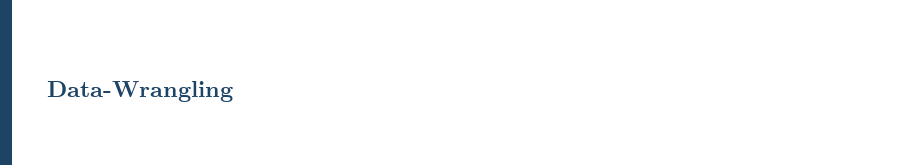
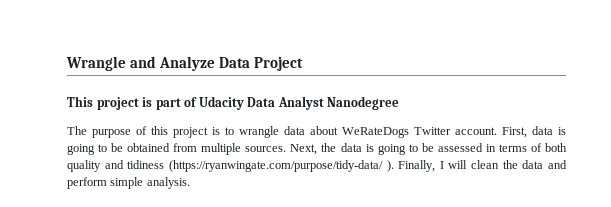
[47,81,233,102] Data-Wrangling -> [66,56,304,71] [67,96,400,110] [67,126,566,138] [67,143,567,155] [67,160,567,172] [67,177,190,189] Wrangle and Analyze Data Project // This project is part of Udacity Data Analyst Nanodegree // The purpose of this project is to wrangle data about WeRateDogs Twitter account. First, data is going to be obtained from multiple sources. Next, the data is going to be assessed in terms of both quality and tidiness (https://ryanwingate.com/purpose/tidy-data/ ). Finally, I will clean the data and perform simple analysis.

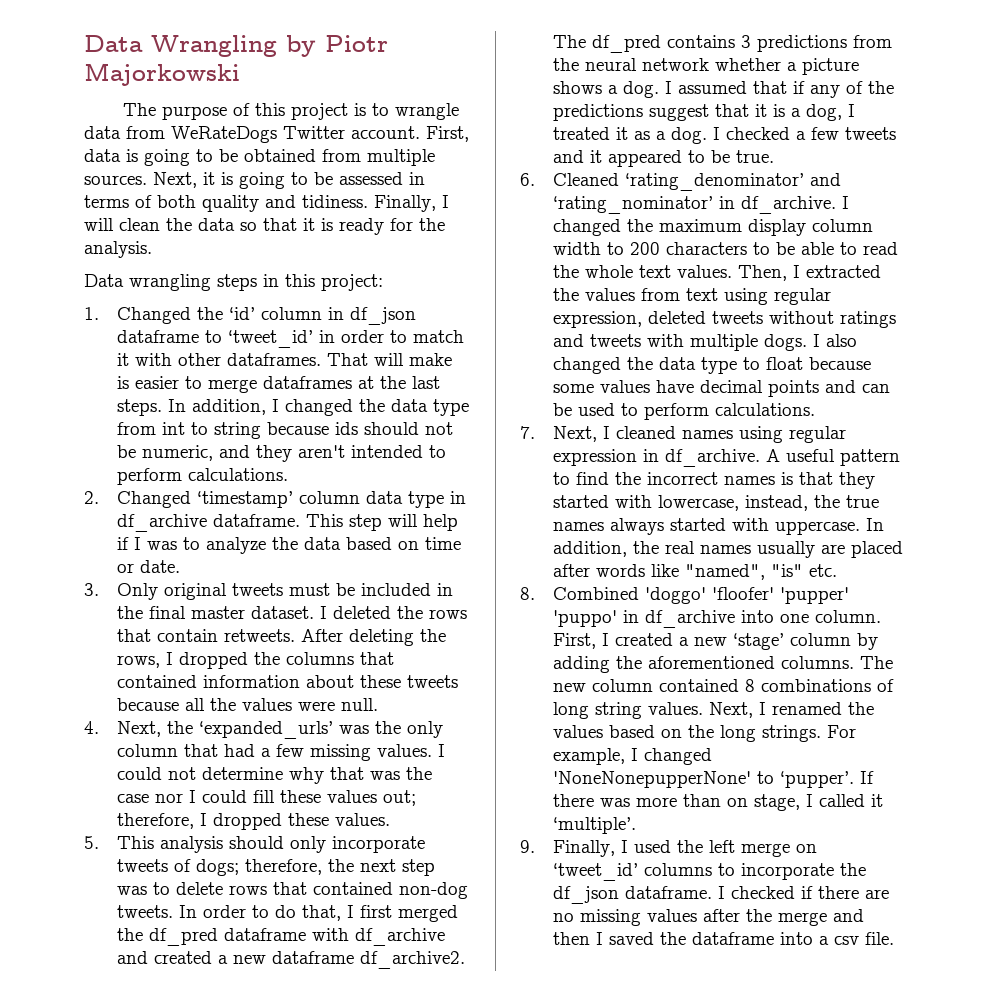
[66,56,304,71] [67,96,400,110] Wrangle and Analyze Data Project // This project is part of Udacity Data Analyst Nanodegree -> [84,35,388,57] [84,63,240,86] Data Wrangling by Piotr Majorkowski
[310,126,338,135] about -> [126,126,165,139] from
[321,143,362,152] the data -> [203,172,215,185] it
[127,160,394,172] tidiness (https://ryanwingate.com/purpose/tidy-data/ ). -> [302,195,368,208] tidiness.
[548,160,567,169] [67,177,190,189] and perform simple analysis. -> [240,218,445,235] [84,241,152,258] [84,274,383,291] [84,307,417,325] [117,330,465,348] [117,353,453,366] [117,376,441,393] [117,399,470,416] [117,422,454,439] [117,445,447,462] [117,468,289,485] [84,491,467,508] [117,514,459,532] [117,537,462,554] [117,560,181,573] [84,583,454,600] [117,606,468,619] [117,629,447,646] [117,652,395,669] [117,675,459,688] [117,698,379,711] [84,721,444,739] [117,744,446,761] [117,767,433,784] [117,790,417,806] [117,813,391,830] [84,836,426,853] [117,859,436,876] [117,882,469,899] [117,905,459,922] [117,928,446,946] [117,951,466,969] [553,35,893,53] [553,58,860,75] [553,81,895,98] [553,104,856,121] [553,127,897,144] [553,150,775,167] [520,173,842,191] [553,196,850,214] [553,219,874,236] [553,242,899,255] [553,265,882,281] [553,288,832,305] [553,311,897,328] [553,334,858,351] [553,357,872,374] [553,380,891,397] [553,403,816,420] [520,426,847,443] [553,449,901,467] [553,472,876,489] [553,495,880,511] [553,518,885,535] [553,541,904,558] [553,564,838,580] [520,587,850,604] [553,610,882,628] [553,633,879,650] [553,656,894,673] [553,679,895,692] [553,702,875,719] [553,725,857,742] [553,748,713,765] [553,771,875,788] [553,794,884,811] [553,817,637,834] [520,840,818,857] [553,863,867,881] [553,886,890,904] [553,909,865,926] [553,932,895,945] so that it is ready for the analysis. // Data wrangling steps in this project: // 1. Changed the ‘id’ column in df_json dataframe to ‘tweet_id’ in order to match it with other dataframes. That will make is easier to merge dataframes at the last steps. In addition, I changed the data type from int to string because ids should not be numeric, and they aren't intended to perform calculations. // 2. Changed ‘timestamp’ column data type in df_archive dataframe. This step will help if I was to analyze the data based on time or date. // 3. Only original tweets must be included in the final master dataset. I deleted the rows that contain retweets. After deleting the rows, I dropped the columns that contained information about these tweets because all the values were null. // 4. Next, the ‘expanded_urls’ was the only column that had a few missing values. I could not determine why that was the case nor I could fill these values out; therefore, I dropped these values. // 5. This analysis should only incorporate tweets of dogs; therefore, the next step was to delete rows that contained non-dog tweets. In order to do that, I first merged the df_pred dataframe with df_archive and created a new dataframe df_archive2. The df_pred contains 3 predictions from the neural network whether a picture shows a dog. I assumed that if any of the predictions suggest that it is a dog, I treated it as a dog. I checked a few tweets and it appeared to be true. // 6. Cleaned ‘rating_denominator’ and ‘rating_nominator’ in df_archive. I changed the maximum display column width to 200 characters to be able to read the whole text values. Then, I extracted the values from text using regular expression, deleted tweets without ratings and tweets with multiple dogs. I also changed the data type to float because some values have decimal points and can be used to perform calculations. // 7. Next, I cleaned names using regular expression in df_archive. A useful pattern to find the incorrect names is that they started with lowercase, instead, the true names always started with uppercase. In addition, the real names usually are placed after words like "named", "is" etc. // 8. Combined 'doggo' 'floofer' 'pupper' 'puppo' in df_archive into one column. First, I created a new ‘stage’ column by adding the aforementioned columns. The new column contained 8 combinations of long string values. Next, I renamed the values based on the long strings. For example, I changed 'NoneNonepupperNone' to ‘pupper’. If there was more than on stage, I called it ‘multiple’. // 9. Finally, I used the left merge on ‘tweet_id’ columns to incorporate the df_json dataframe. I checked if there are no missing values after the merge and then I saved the dataframe into a csv file.

